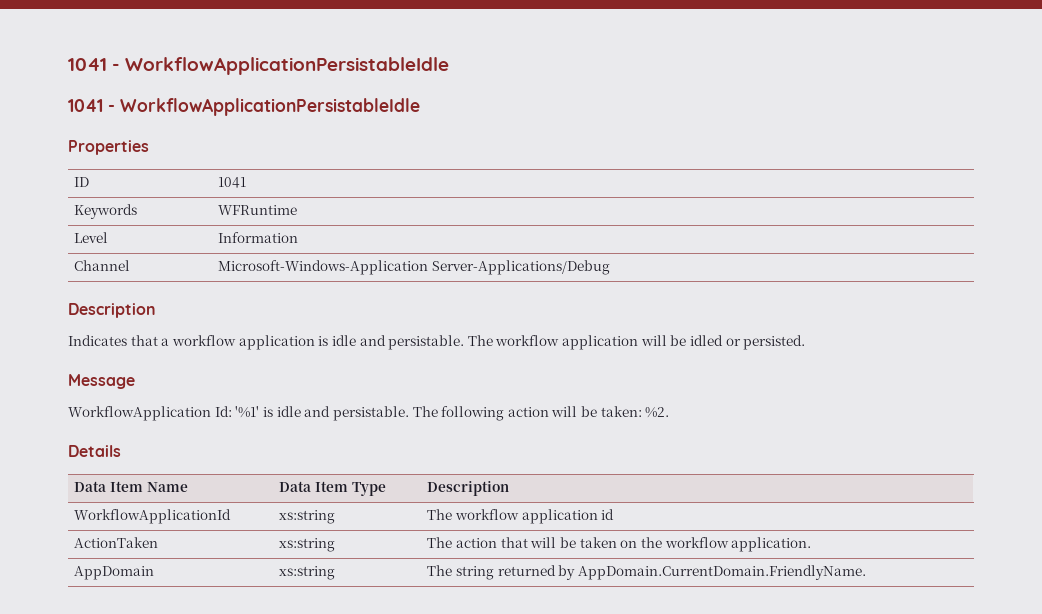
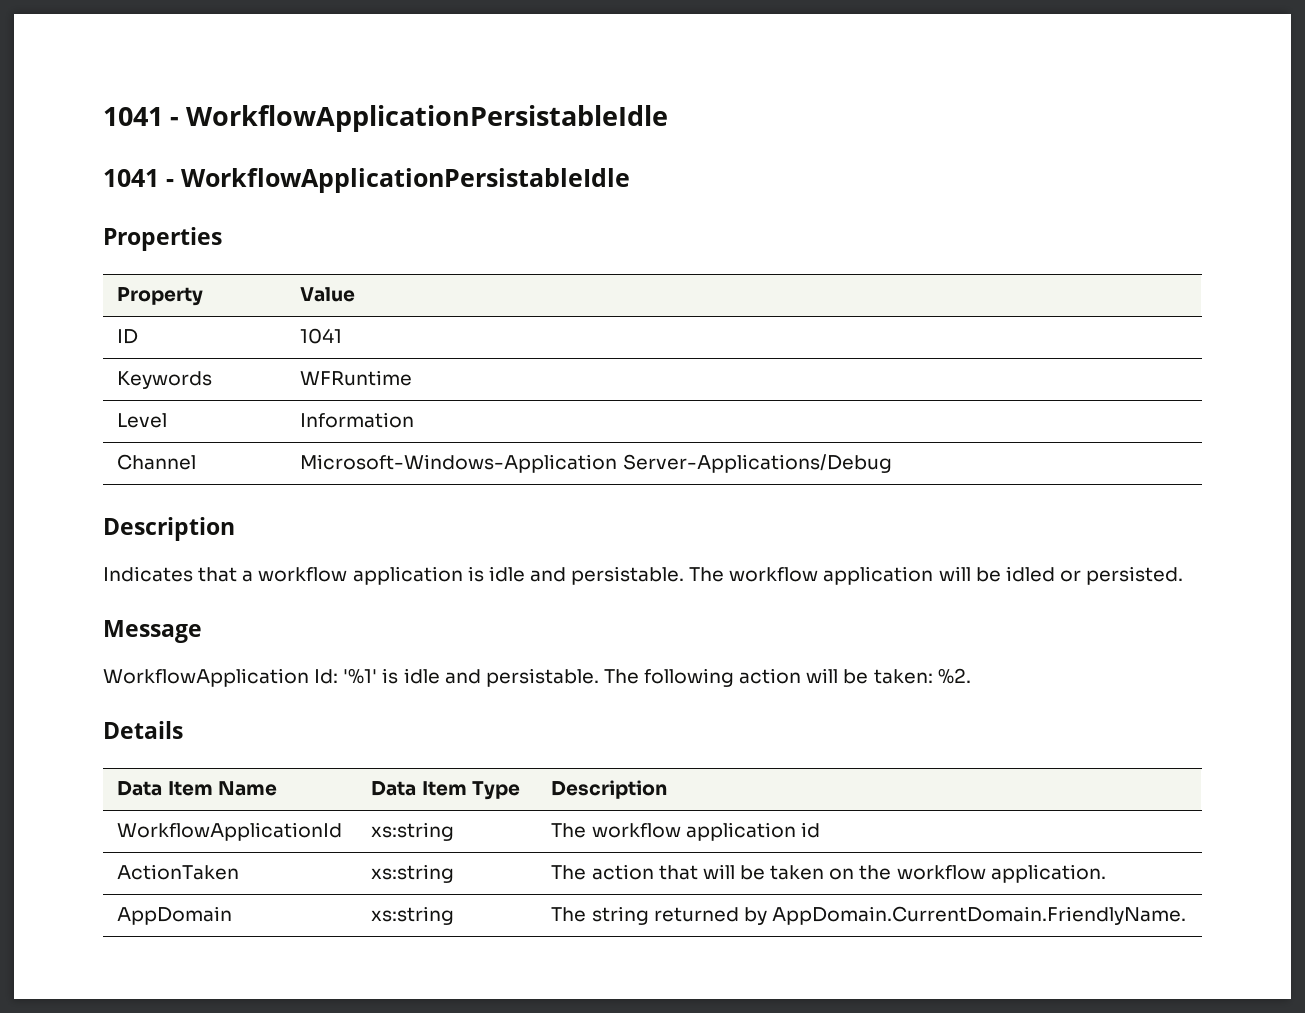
(149, 147) none -> [117,287,204,306] [300,287,356,302] // Property | Value

